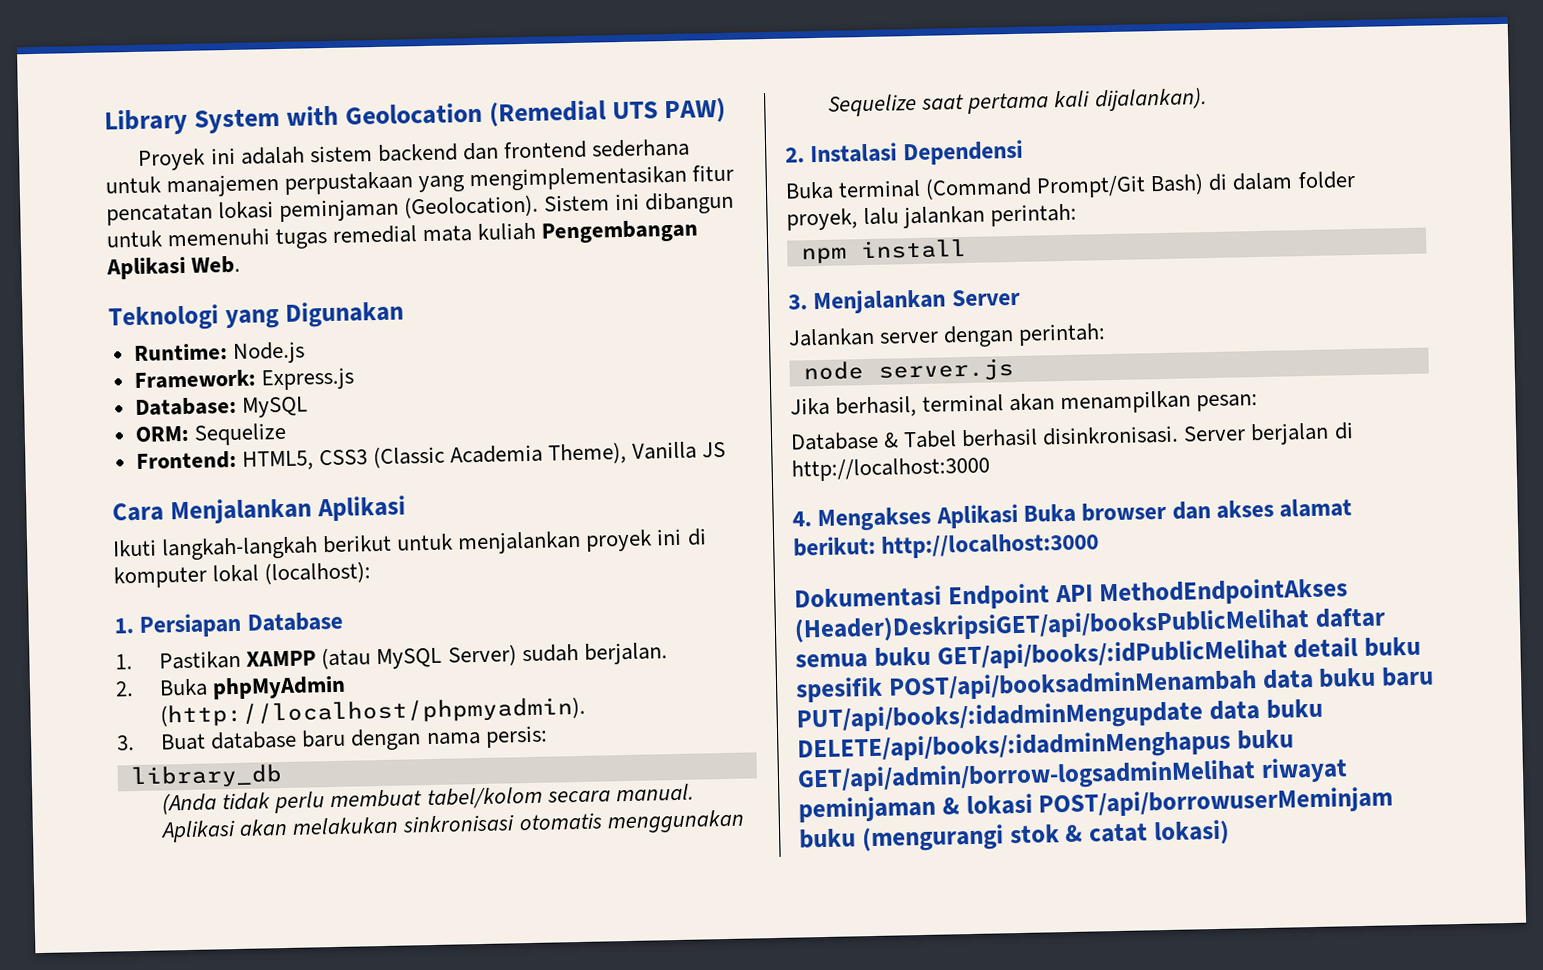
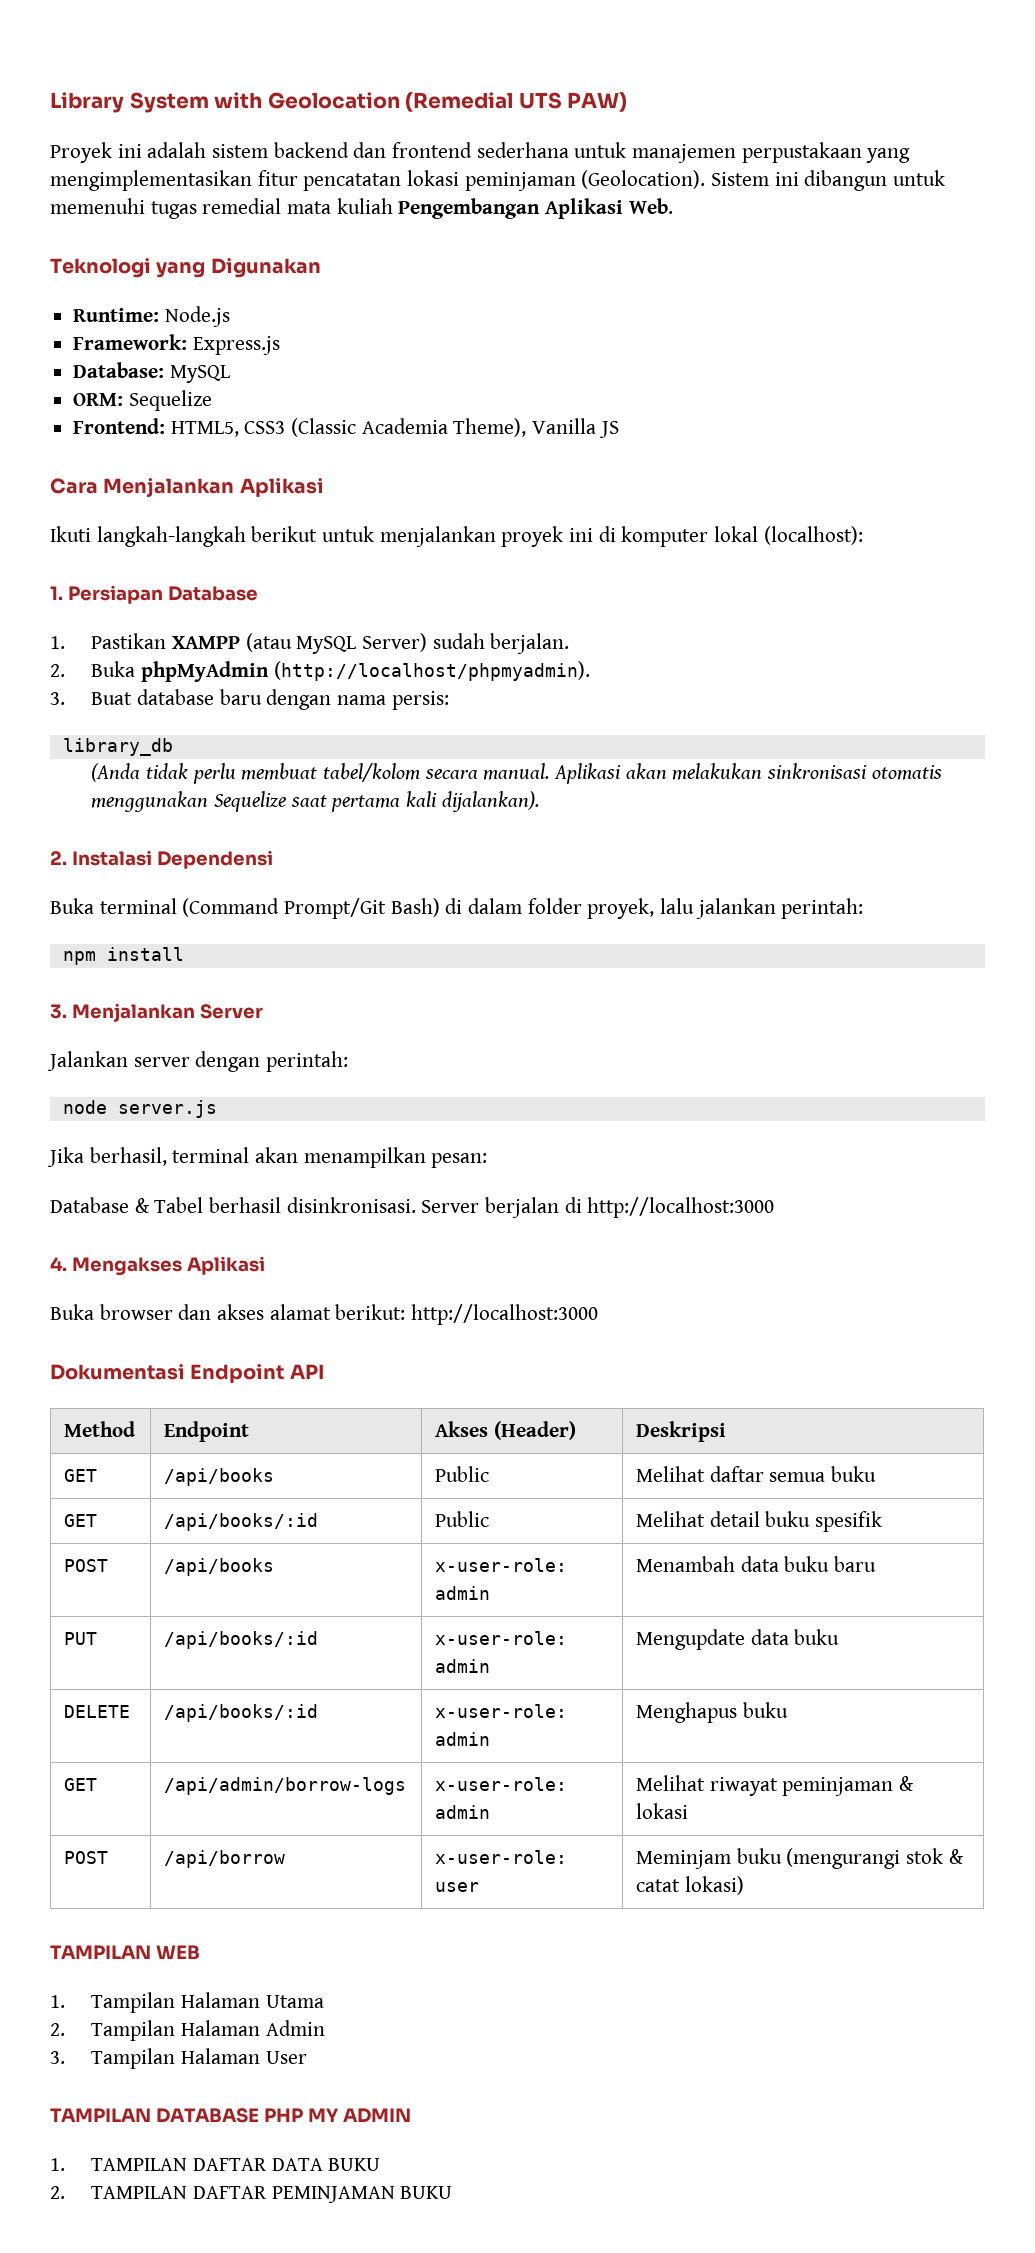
(1018, 516) none -> (265, 1265) //
[1099,577,1349,607] [794,608,1310,643] MethodEndpointAkses (Header)DeskripsiGET/api/booksPublicMelihat -> [64,1421,136,1437] [164,1421,250,1442] [435,1421,576,1440] [636,1421,727,1442] [64,1469,98,1482] [164,1468,275,1486] [435,1466,490,1482] [636,1466,706,1482] // Method | Endpoint | Akses (Header) | Deskripsi // GET | /api/books | Public | Melihat
[936,638,1288,670] GET/api/books/:idPublicMelihat -> [64,1514,98,1527] [164,1513,319,1531] [435,1511,490,1527] [636,1511,706,1527] // GET | /api/books/:id | Public | Melihat
[887,666,1434,701] [796,698,1323,734] [797,729,1294,764] [797,759,1256,794] POST/api/booksadminMenambah data buku baru PUT/api/books/:idadminMengupdate data buku DELETE/api/books/:idadminMenghapus buku GET/api/admin/borrow-logsadminMelihat -> [64,1559,109,1572] [164,1558,275,1576] [435,1558,568,1572] [435,1586,491,1600] [636,1556,877,1572] [64,1632,98,1645] [164,1631,319,1649] [435,1631,568,1645] [435,1659,491,1673] [636,1629,840,1650] [64,1705,131,1718] [164,1704,319,1722] [435,1704,568,1718] [435,1732,491,1746] [636,1702,788,1723] [64,1778,98,1791] [164,1777,407,1795] [435,1777,568,1791] [435,1805,491,1819] [636,1775,706,1791] // POST | /api/books | x-user-role: admin | Menambah data buku baru // PUT | /api/books/:id | x-user-role: admin | Mengupdate data buku // DELETE | /api/books/:id | x-user-role: admin | Menghapus buku // GET | /api/admin/borrow-logs | x-user-role: admin | Melihat
[1038,786,1394,818] POST/api/borrowuserMeminjam -> [64,1851,109,1864] [164,1850,286,1868] [435,1850,568,1864] [435,1882,480,1892] [636,1850,732,1869] // POST | /api/borrow | x-user-role: user | Meminjam
(1230, 832) none -> [50,1945,200,1960] [50,1992,324,2013] [50,2020,325,2041] [50,2048,307,2069] [50,2108,411,2123] [50,2158,381,2171] [50,2186,453,2203] // TAMPILAN WEB // 1. Tampilan Halaman Utama // 2. Tampilan Halaman Admin // 3. Tampilan Halaman User // TAMPILAN DATABASE PHP MY ADMIN // 1. TAMPILAN DAFTAR DATA BUKU // 2. TAMPILAN DAFTAR PEMINJAMAN BUKU

